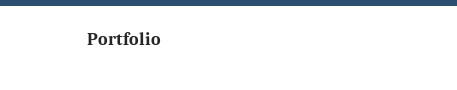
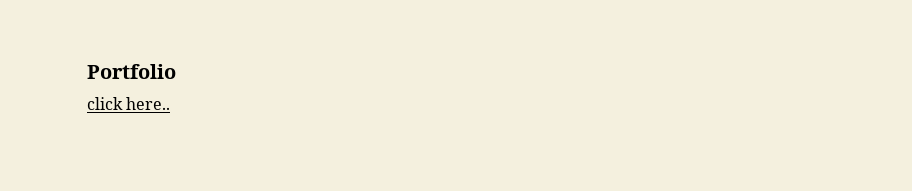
(161, 38) none -> [87,97,171,110] // click here..

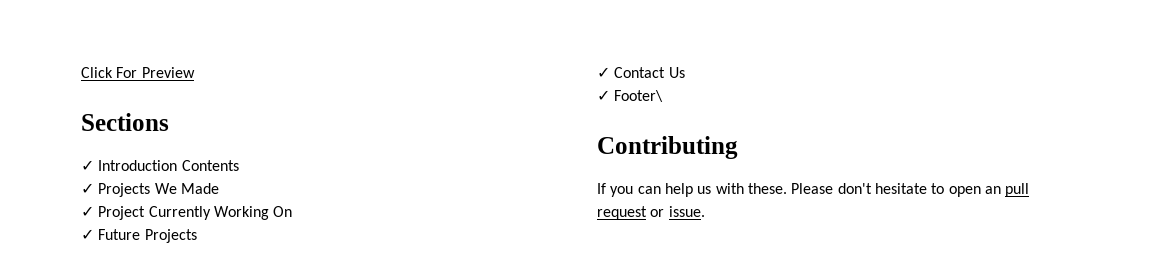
[87,64,176,79] [87,97,171,110] Portfolio // click here.. -> [81,67,195,78] [81,113,169,131] [81,160,239,171] [81,183,219,197] [81,206,293,220] [81,229,197,243] [597,67,685,78] [597,90,664,102] [597,136,738,159] [597,183,1030,197] [597,206,705,220] Click For Preview // Sections // ✓ Introduction Contents // ✓ Projects We Made // ✓ Project Currently Working On // ✓ Future Projects // ✓ Contact Us // ✓ Footer\ // Contributing // If you can help us with these. Please don't hesitate to open an pull request or issue.

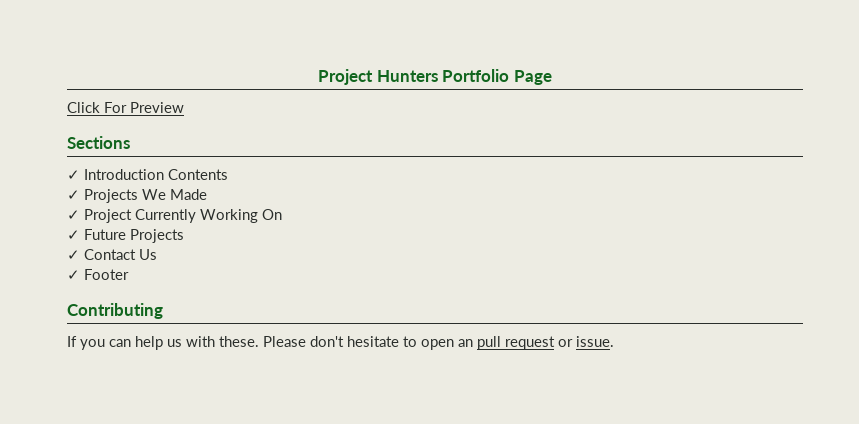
(81, 72) none -> [318,69,552,85] Project Hunters Portfolio Page //
[614,90,664,102] Footer\ -> [84,269,129,280] Footer

